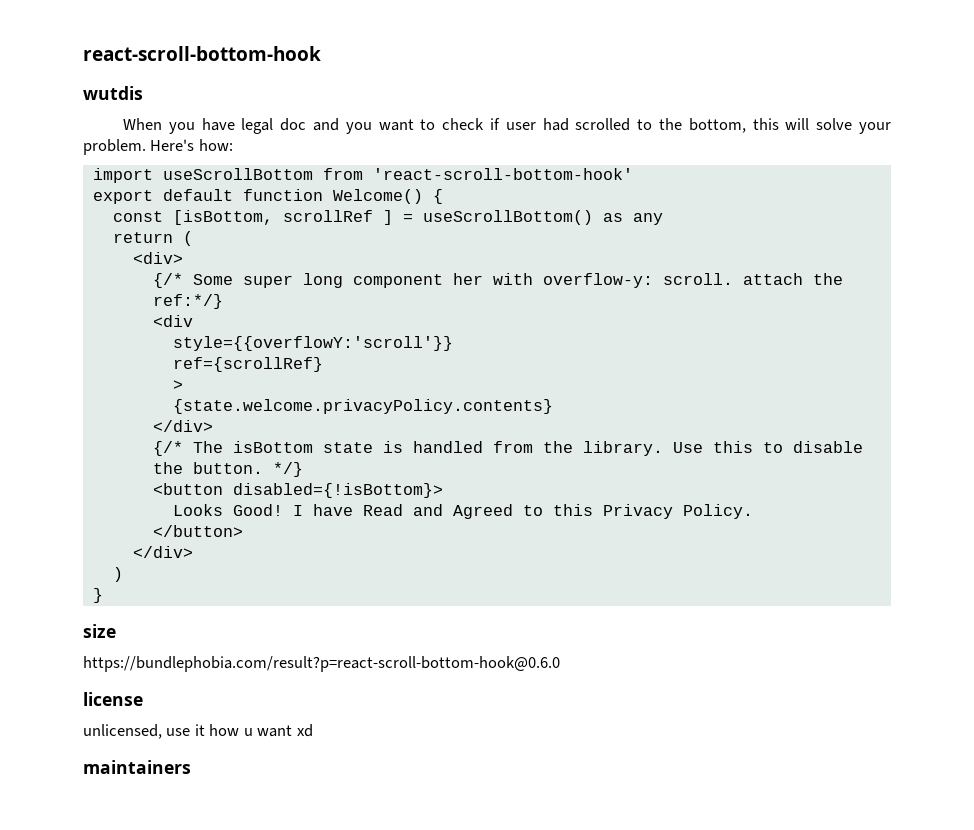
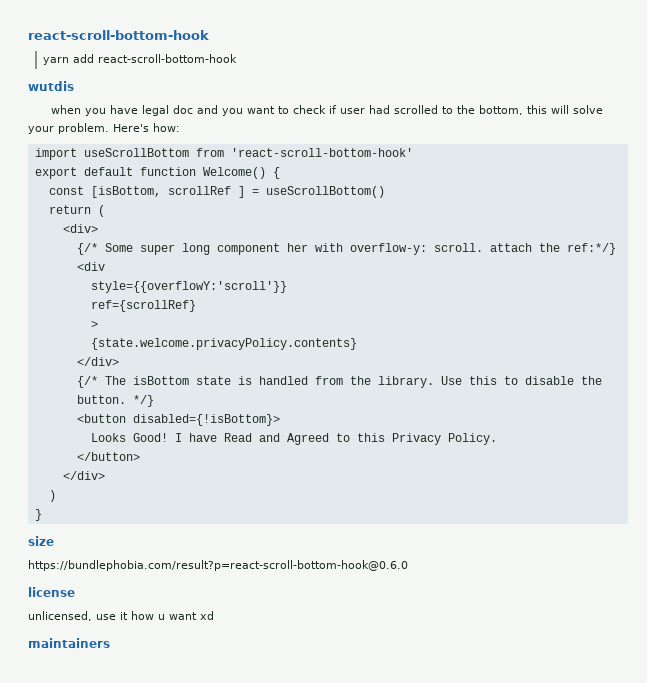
[83,46,321,61] react-scroll-bottom-hook -> [28,30,209,40] [42,54,237,65] react-scroll-bottom-hook // yarn add react-scroll-bottom-hook
[122,118,162,130] When -> [50,105,81,114] when
[602,213,663,225] as any -> (385, 192) none

